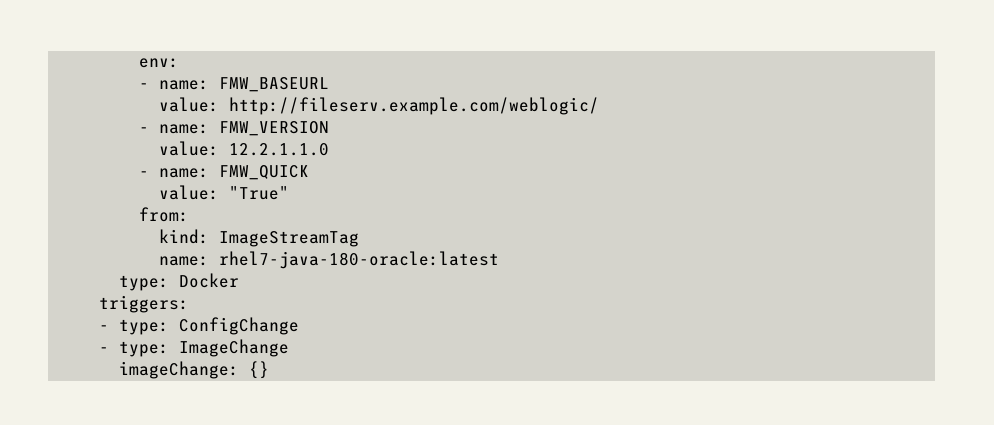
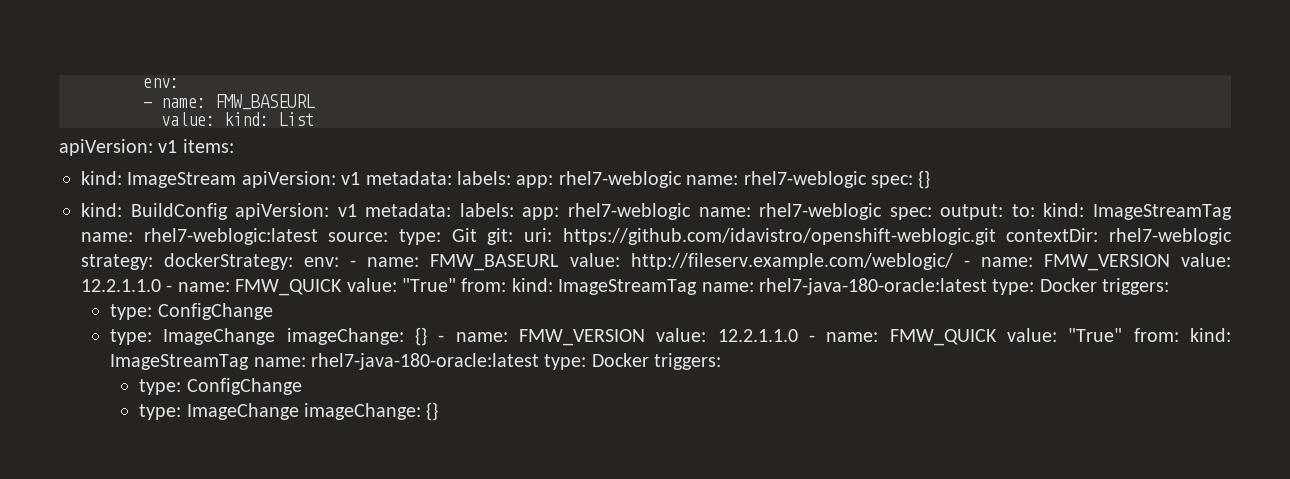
(220, 104) none -> [224,112,314,126] [59,139,234,156] [81,170,931,189] [81,203,1232,220] [81,228,1233,245] [81,253,620,271] kind: List // apiVersion: v1 items: // kind: ImageStream apiVersion: v1 metadata: labels: app: rhel7-weblogic name: rhel7-weblogic spec: {} // kind: BuildConfig apiVersion: v1 metadata: labels: app: rhel7-weblogic name: rhel7-weblogic spec: output: to: kind: ImageStreamTag name: rhel7-weblogic:latest source: type: Git git: uri: https://github.com/idavistro/openshift-weblogic.git contextDir: rhel7-weblogic strategy: dockerStrategy: env: - name: FMW_BASEURL value:
[139,121,330,136] [159,141,330,156] [139,165,310,180] [159,185,290,200] [139,207,190,222] [159,229,360,247] [159,251,500,269] [119,273,240,291] [99,295,190,313] [99,317,300,335] [99,339,290,357] [119,361,270,379] // - name: FMW_VERSION // value: 12.2.1.1.0 // - name: FMW_QUICK // value: "True" // from: // kind: ImageStreamTag // name: rhel7-java-180-oracle:latest // type: Docker // triggers: // - type: ConfigChange // - type: ImageChange // imageChange: {} -> [963,253,1231,271] [81,278,1170,296] [110,303,273,320] [110,327,1231,346] [110,353,722,370] [139,378,302,395] [139,402,439,421] - name: FMW_VERSION value: 12.2.1.1.0 - name: FMW_QUICK value: "True" from: kind: ImageStreamTag name: rhel7-java-180-oracle:latest type: Docker triggers: // type: ConfigChange // type: ImageChange imageChange: {} - name: FMW_VERSION value: 12.2.1.1.0 - name: FMW_QUICK value: "True" from: kind: ImageStreamTag name: rhel7-java-180-oracle:latest type: Docker triggers: // type: ConfigChange // type: ImageChange imageChange: {}

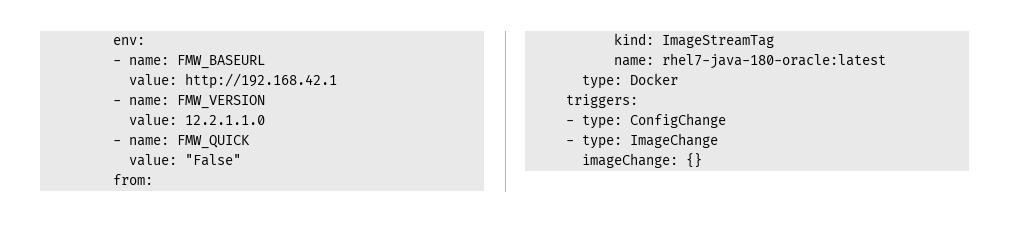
[224,112,314,126] [59,139,234,156] [81,170,931,189] [81,203,1232,220] [81,228,1233,245] [81,253,1231,271] [81,278,1170,296] [110,303,273,320] [110,327,1231,346] [110,353,722,370] [139,378,302,395] [139,402,439,421] kind: List // apiVersion: v1 items: // kind: ImageStream apiVersion: v1 metadata: labels: app: rhel7-weblogic name: rhel7-weblogic spec: {} // kind: BuildConfig apiVersion: v1 metadata: labels: app: rhel7-weblogic name: rhel7-weblogic spec: output: to: kind: ImageStreamTag name: rhel7-weblogic:latest source: type: Git git: uri: https://github.com/idavistro/openshift-weblogic.git contextDir: rhel7-weblogic strategy: dockerStrategy: env: - name: FMW_BASEURL value: http://fileserv.example.com/weblogic/ - name: FMW_VERSION value: 12.2.1.1.0 - name: FMW_QUICK value: "True" from: kind: ImageStreamTag name: rhel7-java-180-oracle:latest type: Docker triggers: // type: ConfigChange // type: ImageChange imageChange: {} - name: FMW_VERSION value: 12.2.1.1.0 - name: FMW_QUICK value: "True" from: kind: ImageStreamTag name: rhel7-java-180-oracle:latest type: Docker triggers: // type: ConfigChange // type: ImageChange imageChange: {} -> [184,73,337,89] [112,95,265,109] [128,114,265,126] [112,135,250,149] [128,154,241,166] [112,174,153,185] [613,33,774,48] [613,53,886,69] [581,73,678,89] [565,94,638,108] [565,113,726,129] [565,133,718,149] [581,153,702,168] http://192.168.42.1 // - name: FMW_VERSION // value: 12.2.1.1.0 // - name: FMW_QUICK // value: "False" // from: // kind: ImageStreamTag // name: rhel7-java-180-oracle:latest // type: Docker // triggers: // - type: ConfigChange // - type: ImageChange // imageChange: {}

